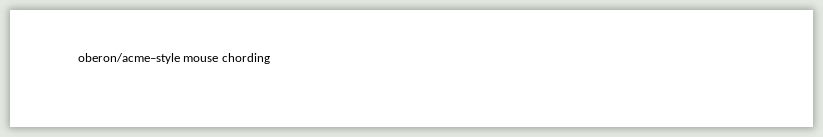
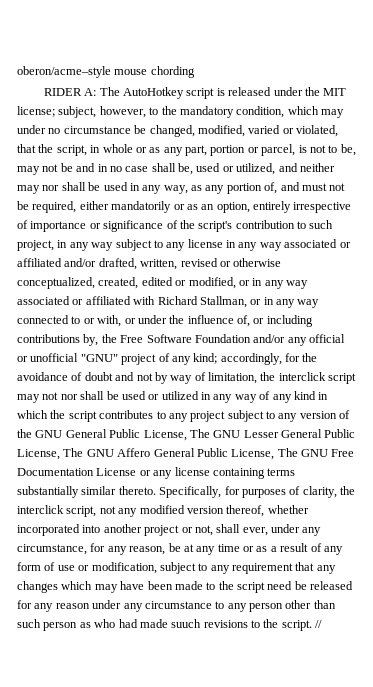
(270, 58) none -> [43,87,347,99] [17,106,344,118] [17,125,338,137] [17,144,356,156] [17,163,335,175] [17,182,346,194] [17,201,352,213] [17,220,334,232] [17,239,351,251] [17,258,282,270] [17,277,308,289] [17,296,320,308] [17,315,313,327] [17,334,345,346] [17,353,318,365] [17,372,357,384] [17,391,329,403] [17,410,351,422] [17,429,356,441] [17,448,355,460] [17,467,296,479] [17,486,355,498] [17,505,309,517] [17,524,322,536] [17,543,343,555] [17,562,336,574] [17,581,354,593] [17,600,336,612] [17,619,323,631] // RIDER A: The AutoHotkey script is released under the MIT license; subject, however, to the mandatory condition, which may under no circumstance be changed, modified, varied or violated, that the script, in whole or as any part, portion or parcel, is not to be, may not be and in no case shall be, used or utilized, and neither may nor shall be used in any way, as any portion of, and must not be required, either mandatorily or as an option, entirely irrespective of importance or significance of the script's contribution to such project, in any way subject to any license in any way associated or affiliated and/or drafted, written, revised or otherwise conceptualized, created, edited or modified, or in any way associated or affiliated with Richard Stallman, or in any way connected to or with, or under the influence of, or including contributions by, the Free Software Foundation and/or any official or unofficial "GNU" project of any kind; accordingly, for the avoidance of doubt and not by way of limitation, the interclick script may not nor shall be used or utilized in any way of any kind in which the script contributes to any project subject to any version of the GNU General Public License, The GNU Lesser General Public License, The GNU Affero General Public License, The GNU Free Documentation License or any license containing terms substantially similar thereto. Specifically, for purposes of clarity, the interclick script, not any modified version thereof, whether incorporated into another project or not, shall ever, under any circumstance, for any reason, be at any time or as a result of any form of use or modification, subject to any requirement that any changes which may have been made to the script need be released for any reason under any circumstance to any person other than such person as who had made suuch revisions to the script. //

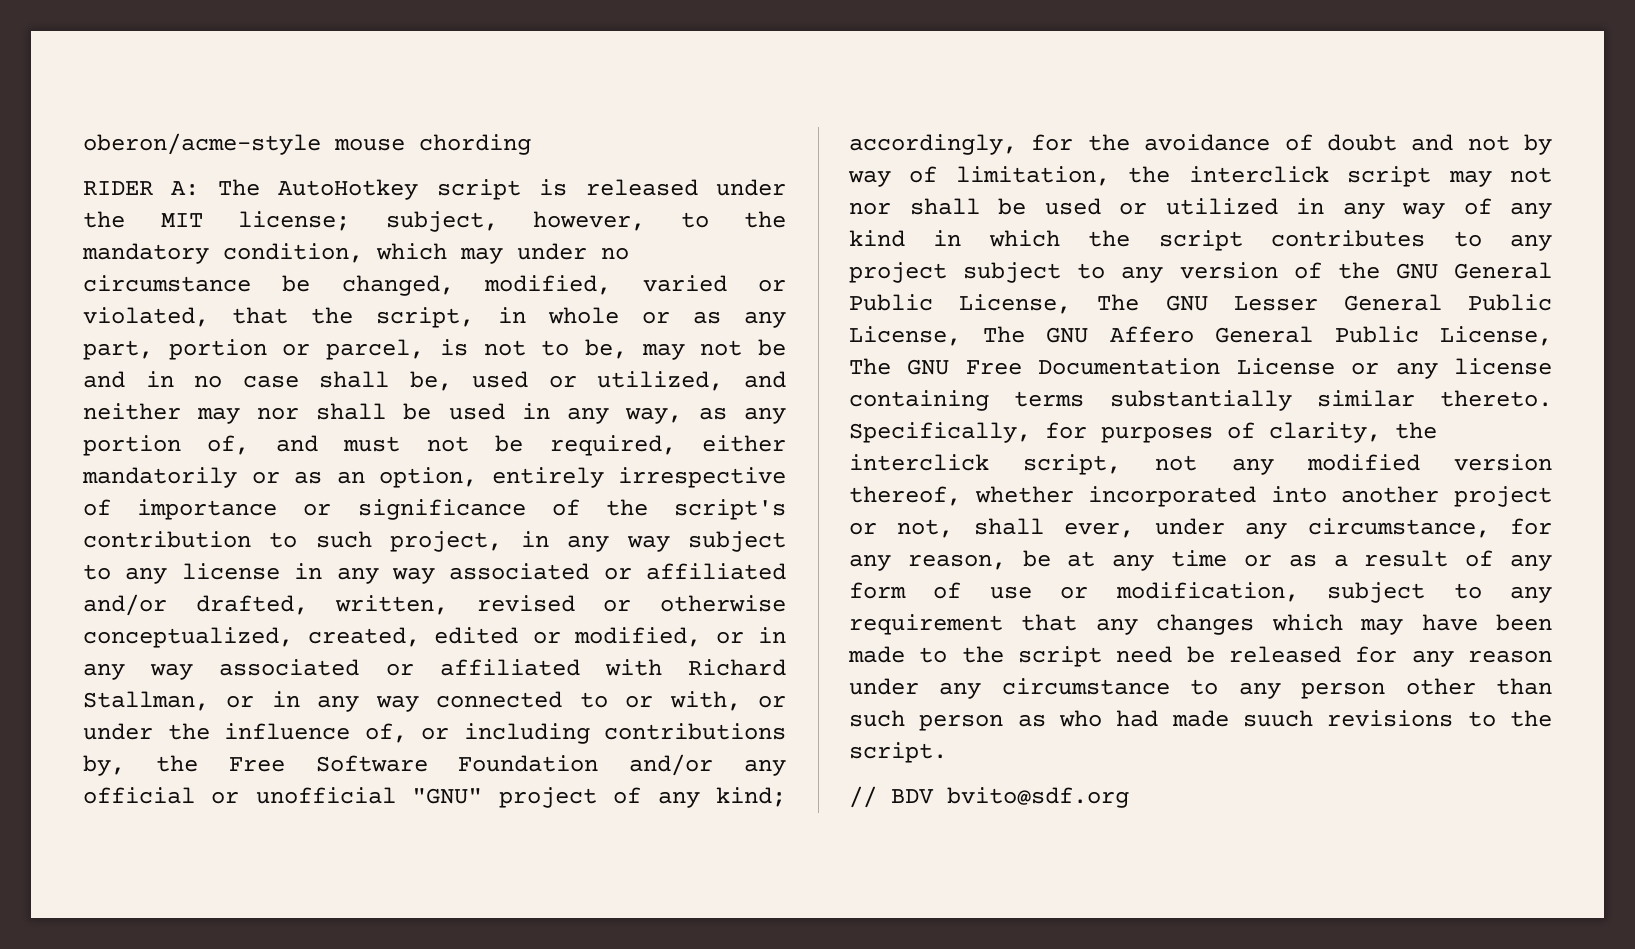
[315,620,323,628] // -> [849,786,1129,808] // // BDV bvito@sdf.org

